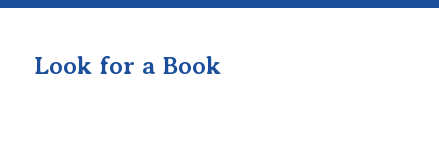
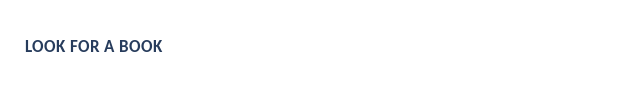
[34,56,222,74] Look for a Book -> [25,40,163,52] LOOK FOR A BOOK

